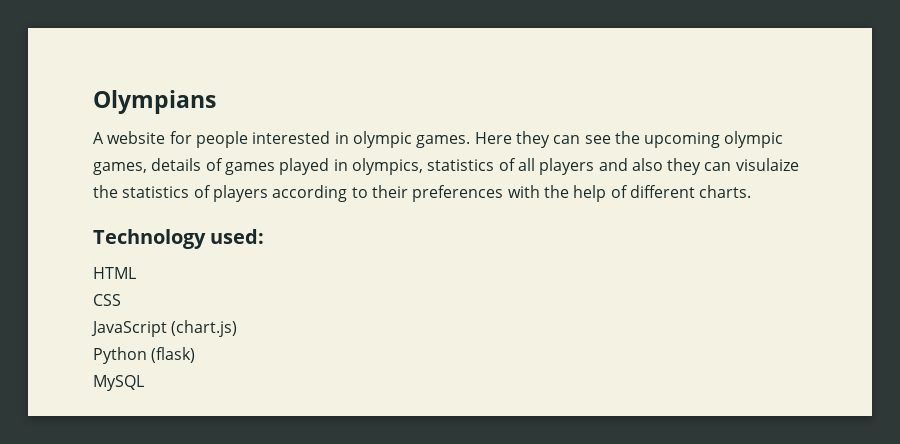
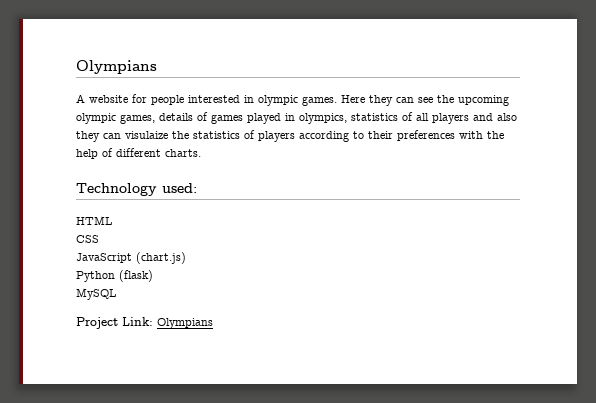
(144, 383) none -> [76,317,213,329] // Project Link: Olympians

